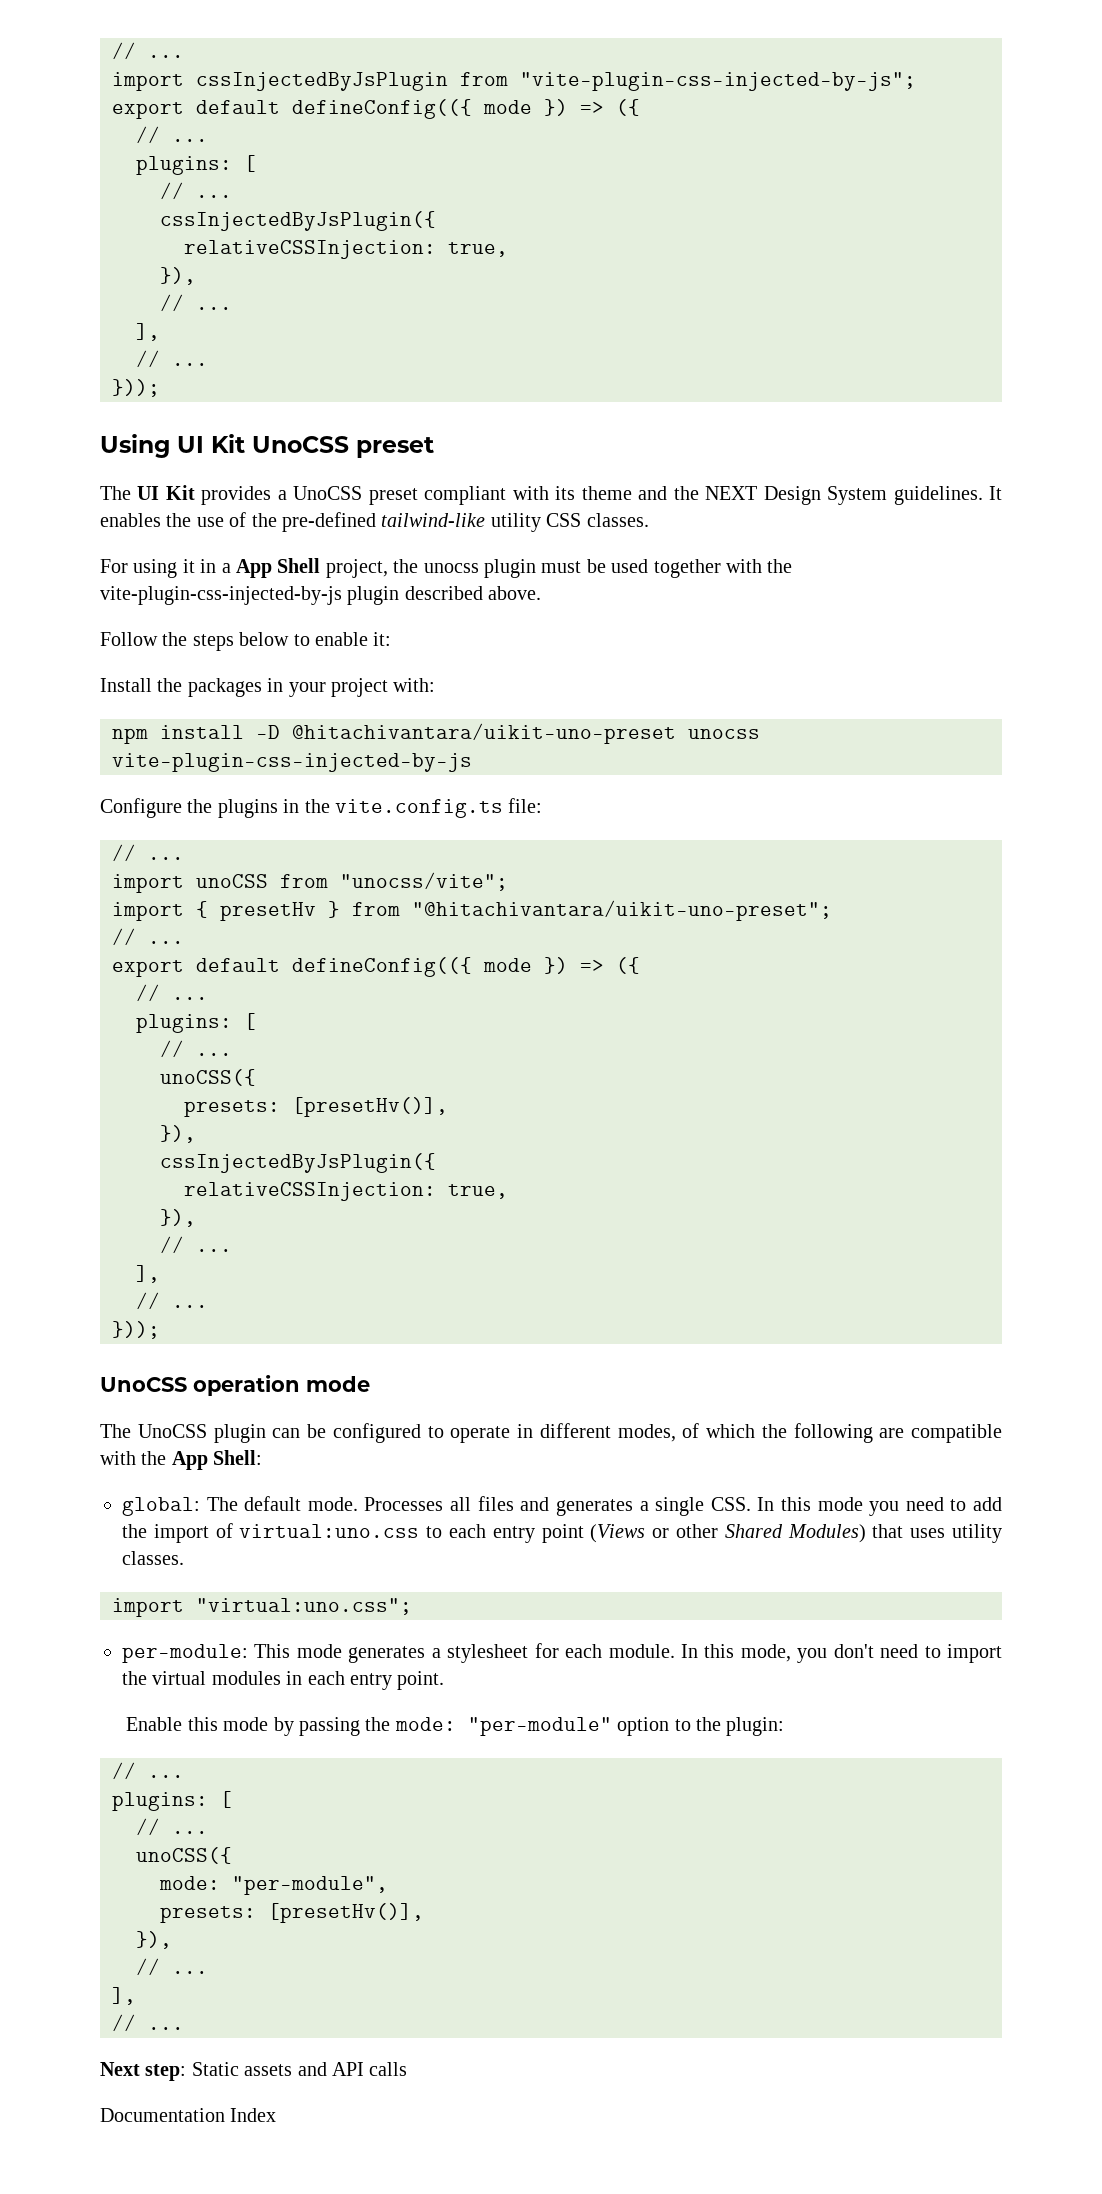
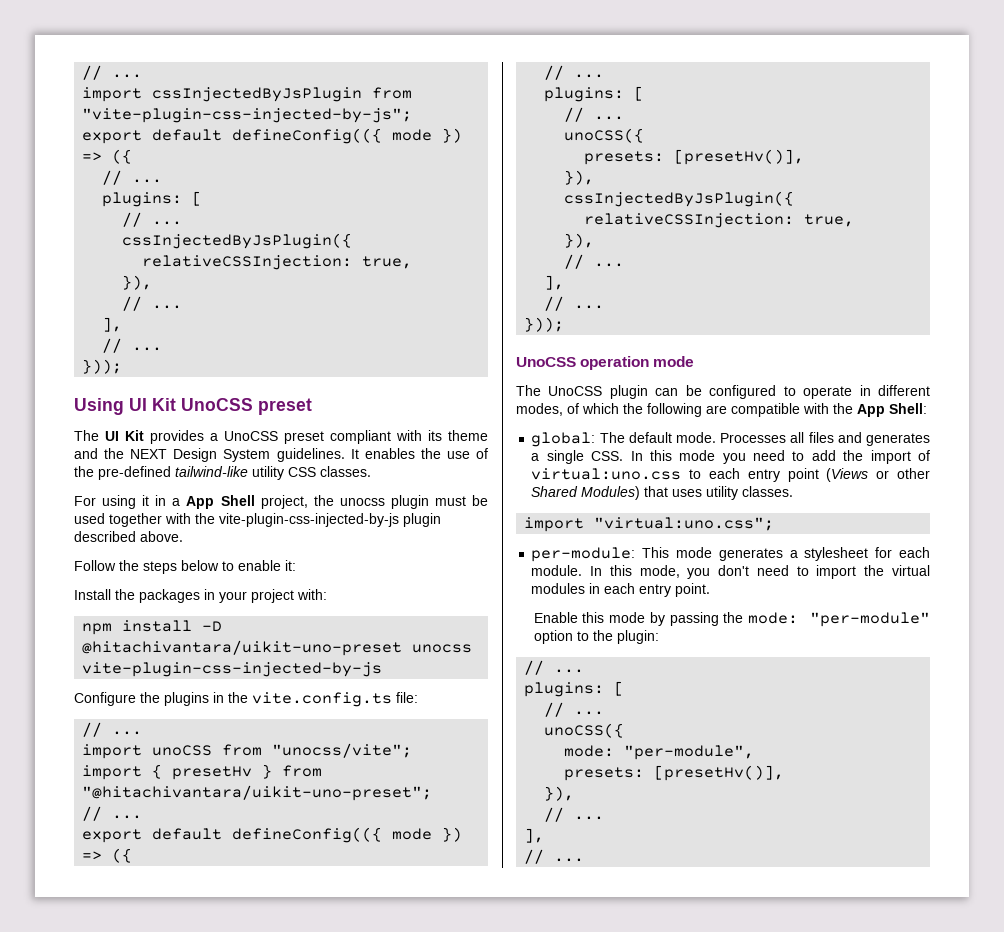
[100,2062,408,2081] [100,2108,277,2122] // Next step: Static assets and API calls // Documentation Index -> (585, 860) none

